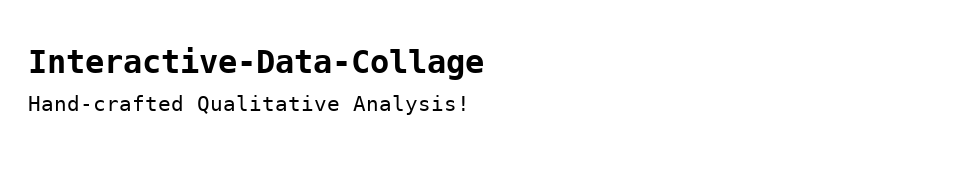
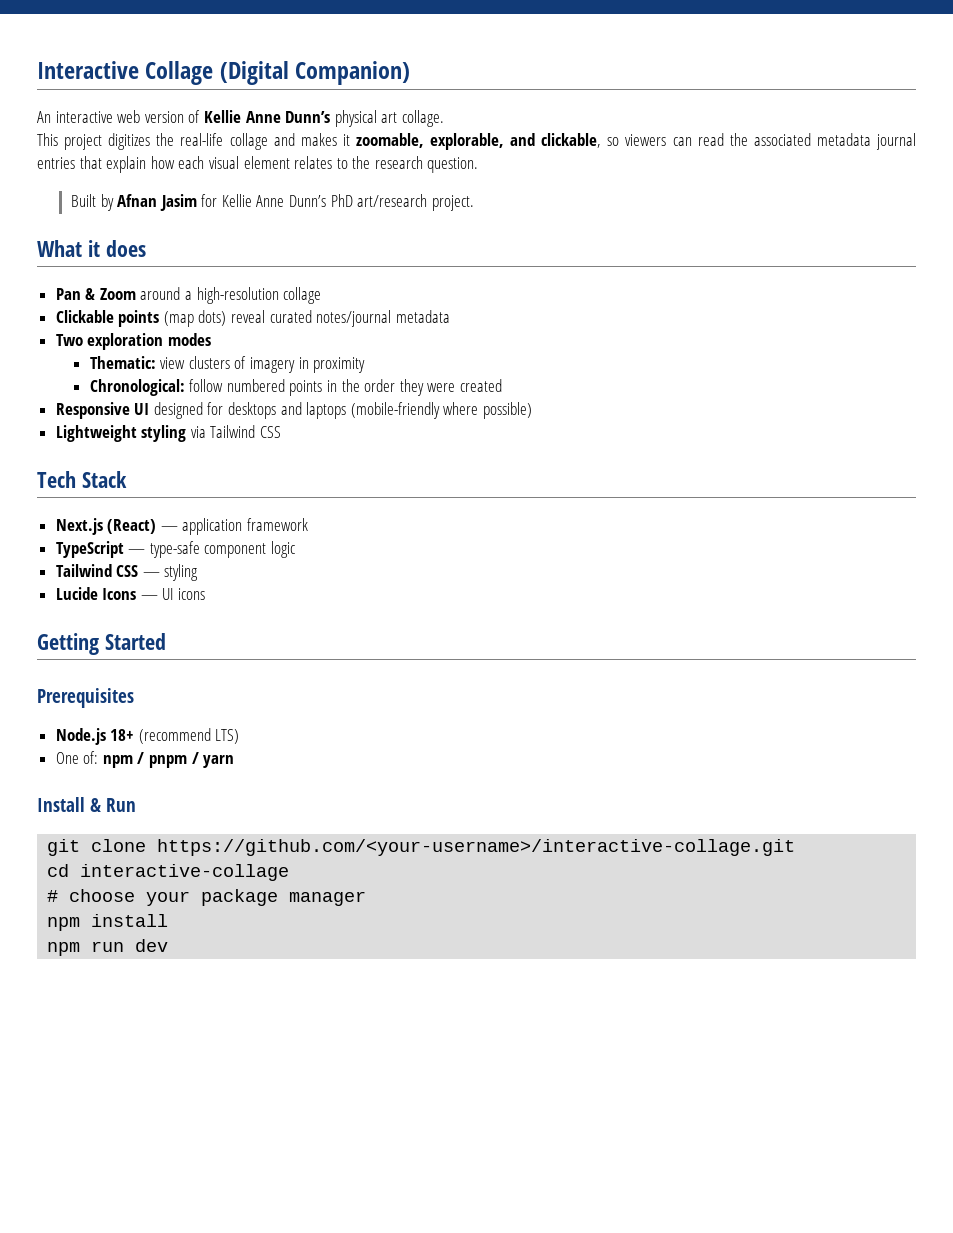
[28,47,484,80] [28,95,470,115] Interactive-Data-Collage // Hand-crafted Qualitative Analysis! -> [37,61,411,85] [37,110,444,127] [37,133,917,150] [37,156,479,173] [70,194,474,211] [37,240,146,257] [55,287,322,304] [55,310,450,327] [55,333,211,350] [89,356,366,373] [89,379,502,396] [55,402,533,419] [55,425,282,442] [37,471,127,488] [55,518,309,535] [55,541,296,558] [55,564,199,581] [55,587,206,600] [37,633,166,655] [37,688,134,708] [55,728,240,745] [55,751,235,768] [37,797,137,812] [47,839,796,856] [47,864,290,881] [47,889,367,906] [47,914,169,931] [47,939,169,956] Interactive Collage (Digital Companion) // An interactive web version of Kellie Anne Dunn’s physical art collage. // This project digitizes the real-life collage and makes it zoomable, explorable, and clickable, so viewers can read the associated metadata journal entries that explain how each visual element relates to the research question. // Built by Afnan Jasim for Kellie Anne Dunn’s PhD art/research project. // What it does // Pan & Zoom around a high-resolution collage // Clickable points (map dots) reveal curated notes/journal metadata // Two exploration modes // Thematic: view clusters of imagery in proximity // Chronological: follow numbered points in the order they were created // Responsive UI designed for desktops and laptops (mobile-friendly where possible) // Lightweight styling via Tailwind CSS // Tech Stack // Next.js (React) — application framework // TypeScript — type-safe component logic // Tailwind CSS — styling // Lucide Icons — UI icons // Getting Started // Prerequisites // Node.js 18+ (recommend LTS) // One of: npm / pnpm / yarn // Install & Run // git clone https://github.com/<your-username>/interactive-collage.git // cd interactive-collage // # choose your package manager // npm install // npm run dev

